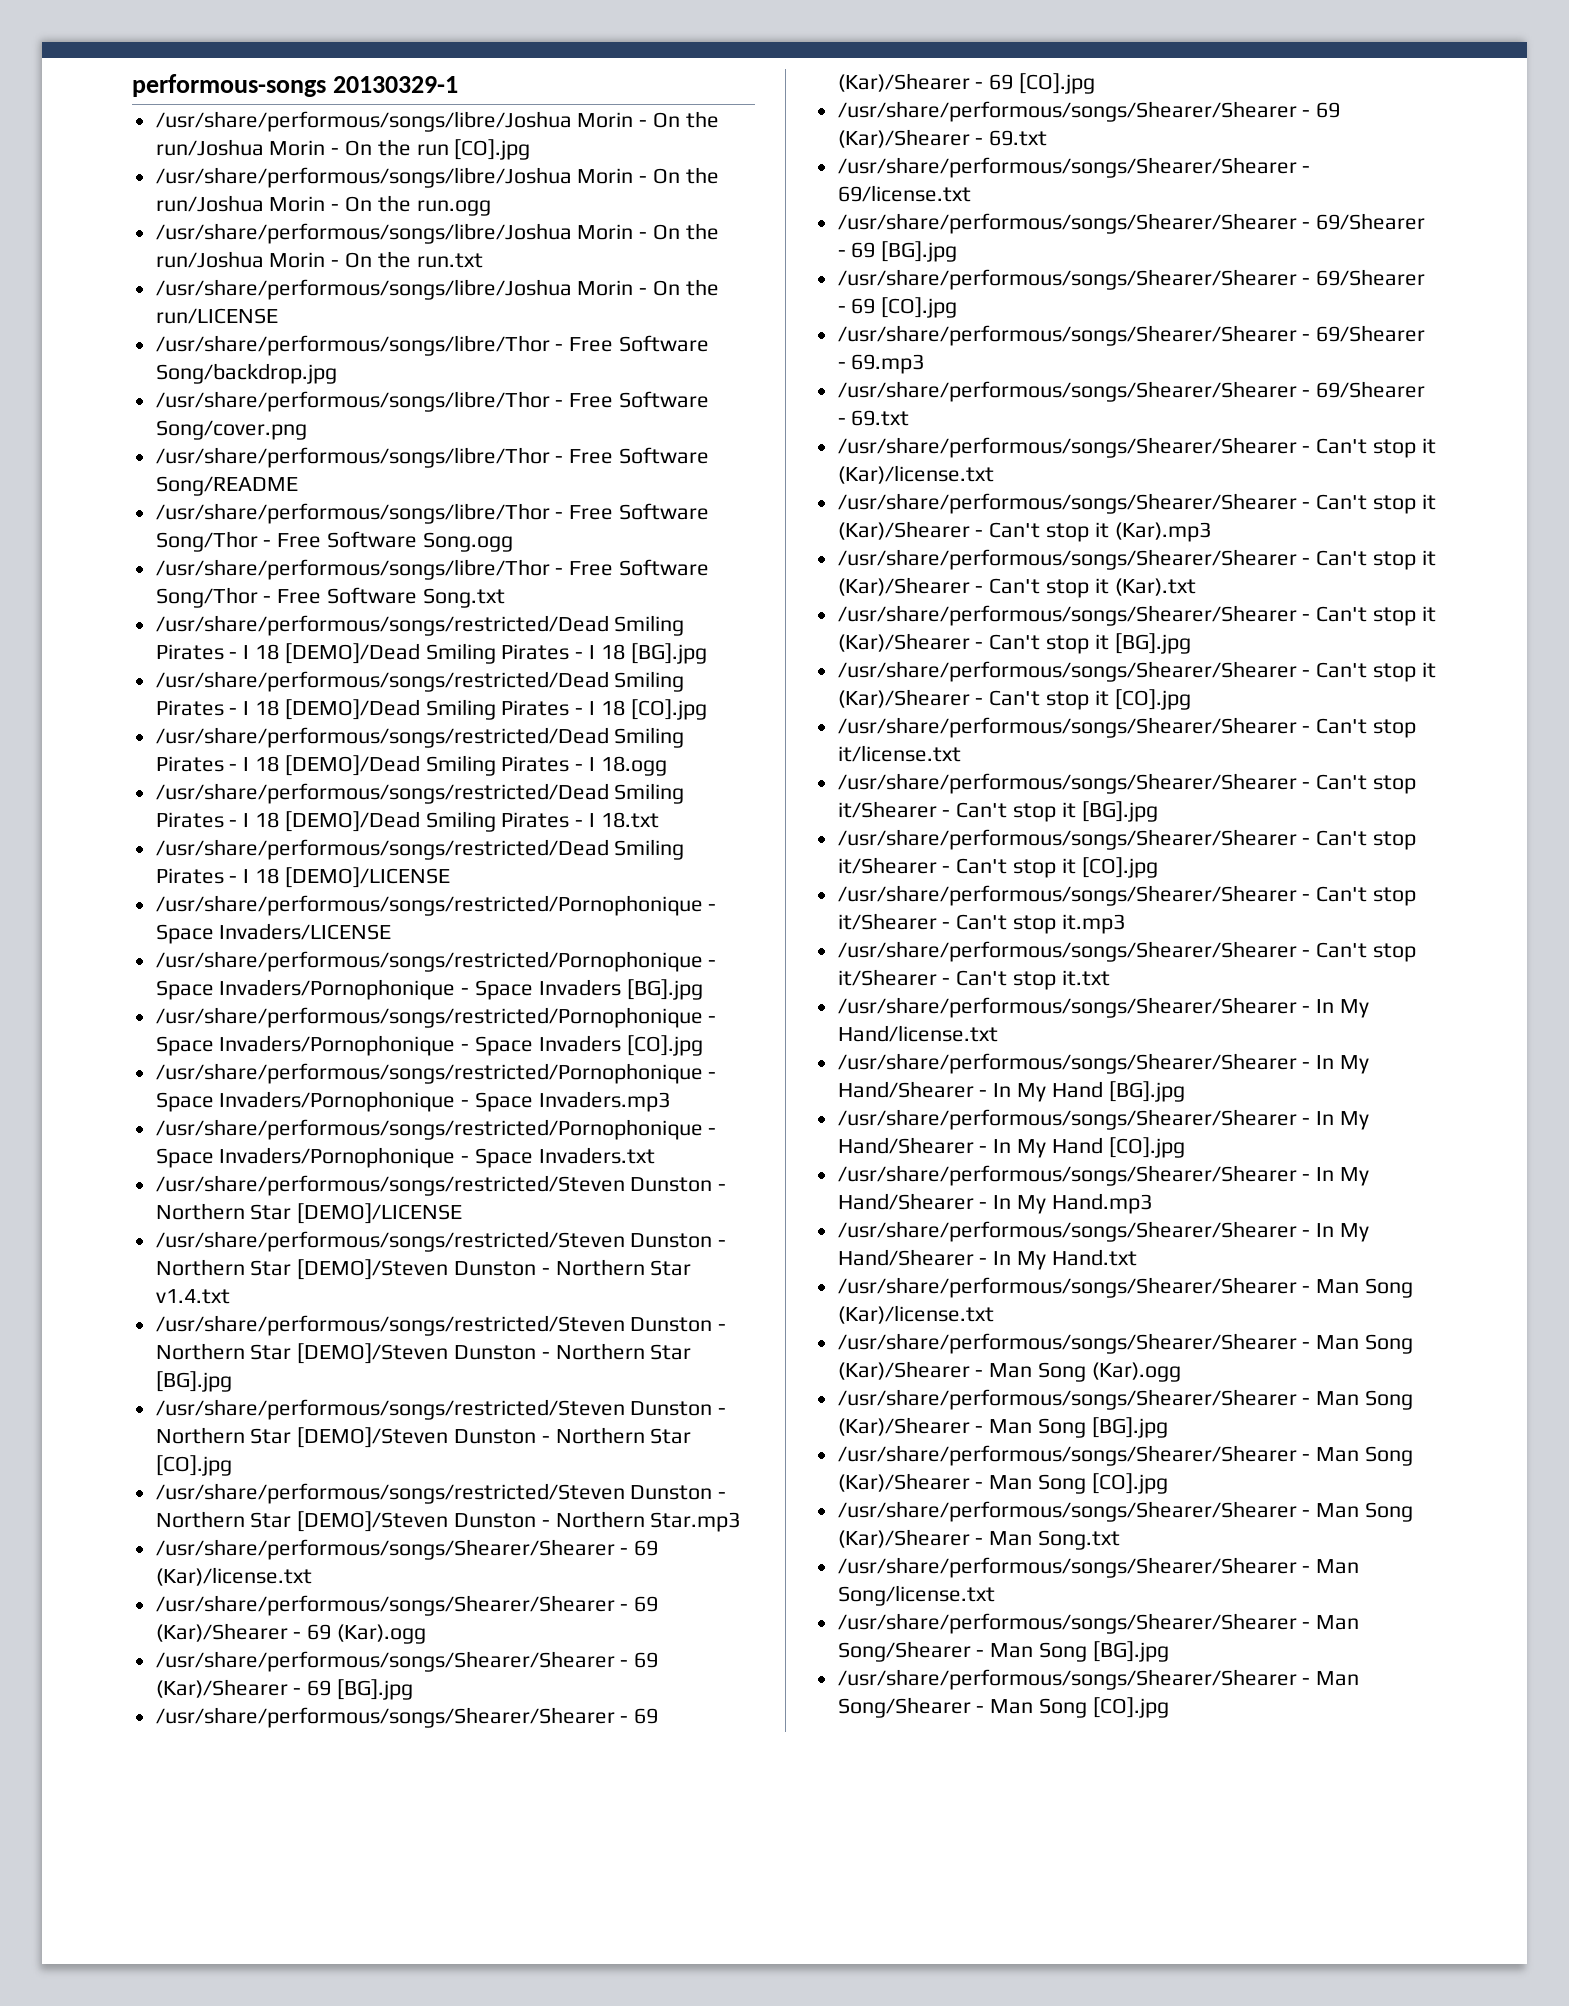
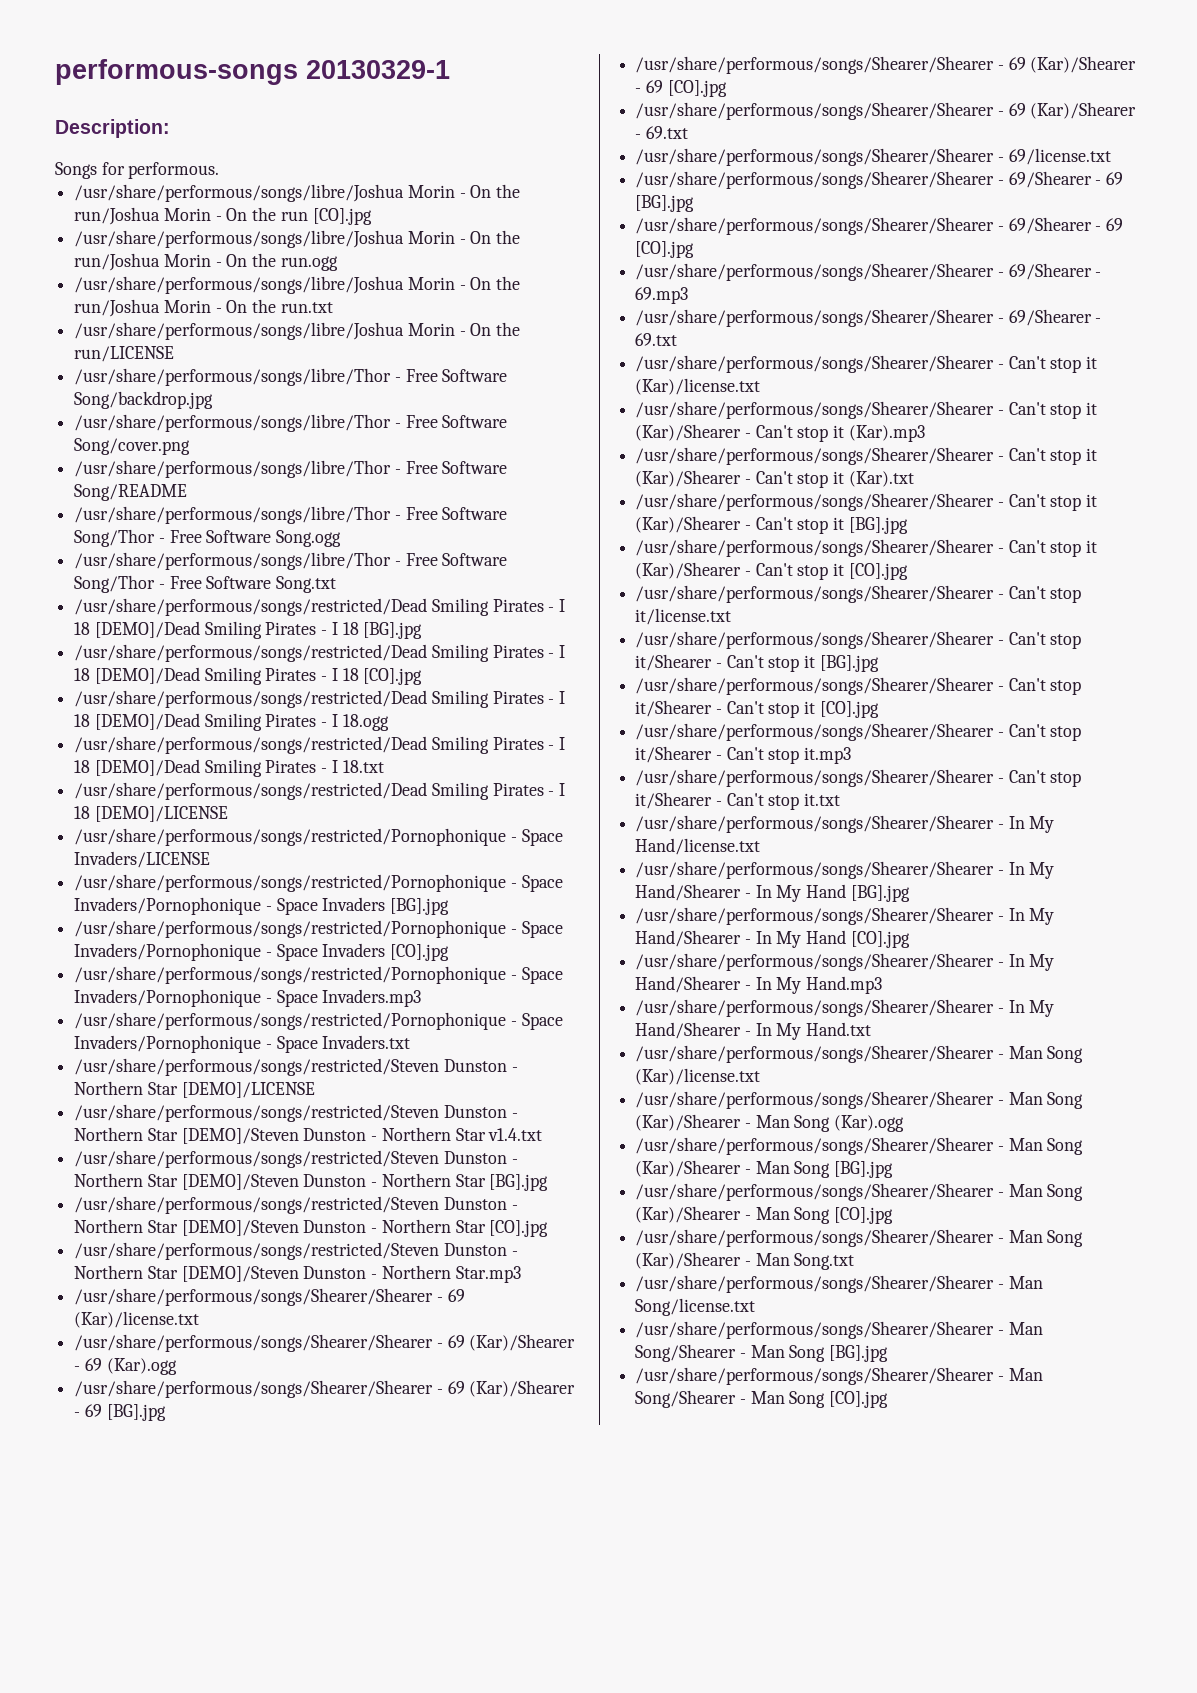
(459, 84) none -> [55,119,170,138] [55,162,220,179] // Description: // Songs for performous.

